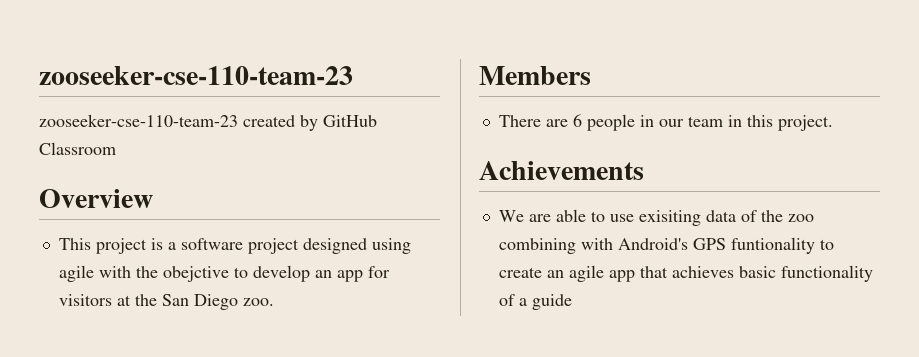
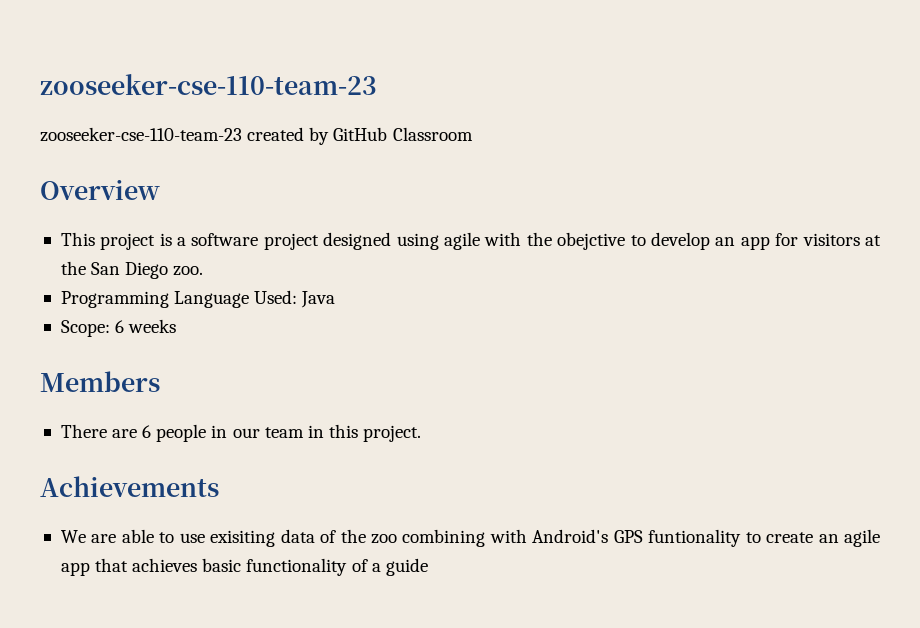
(274, 302) none -> [60,290,336,308] [60,319,177,337] // Programming Language Used: Java // Scope: 6 weeks

